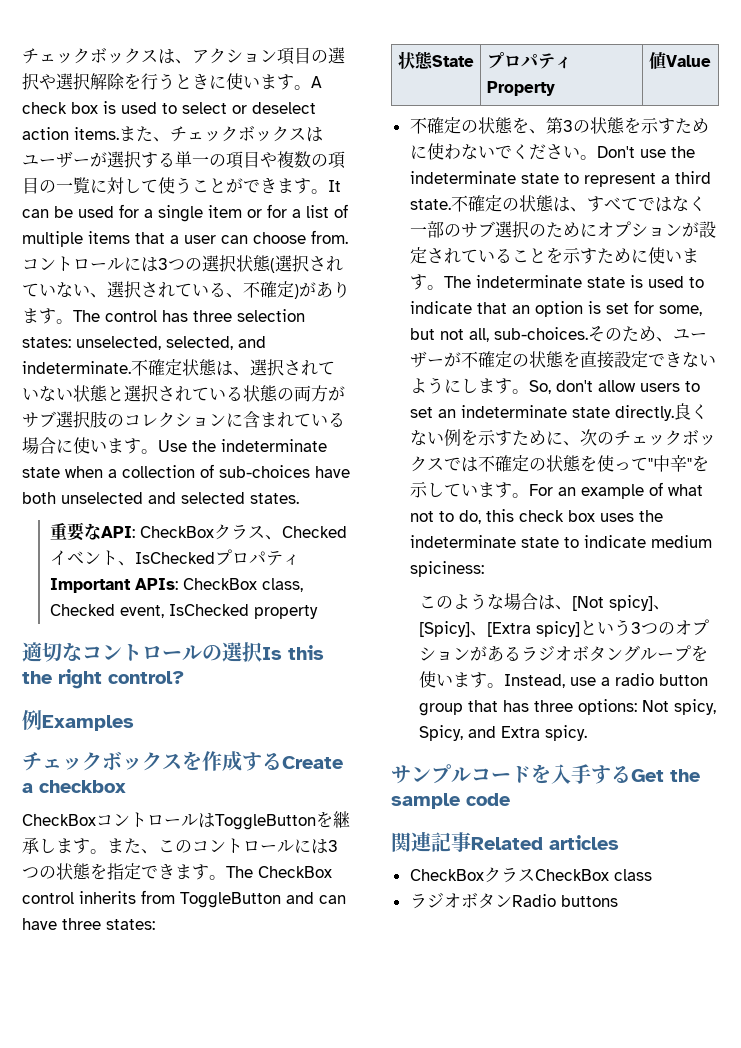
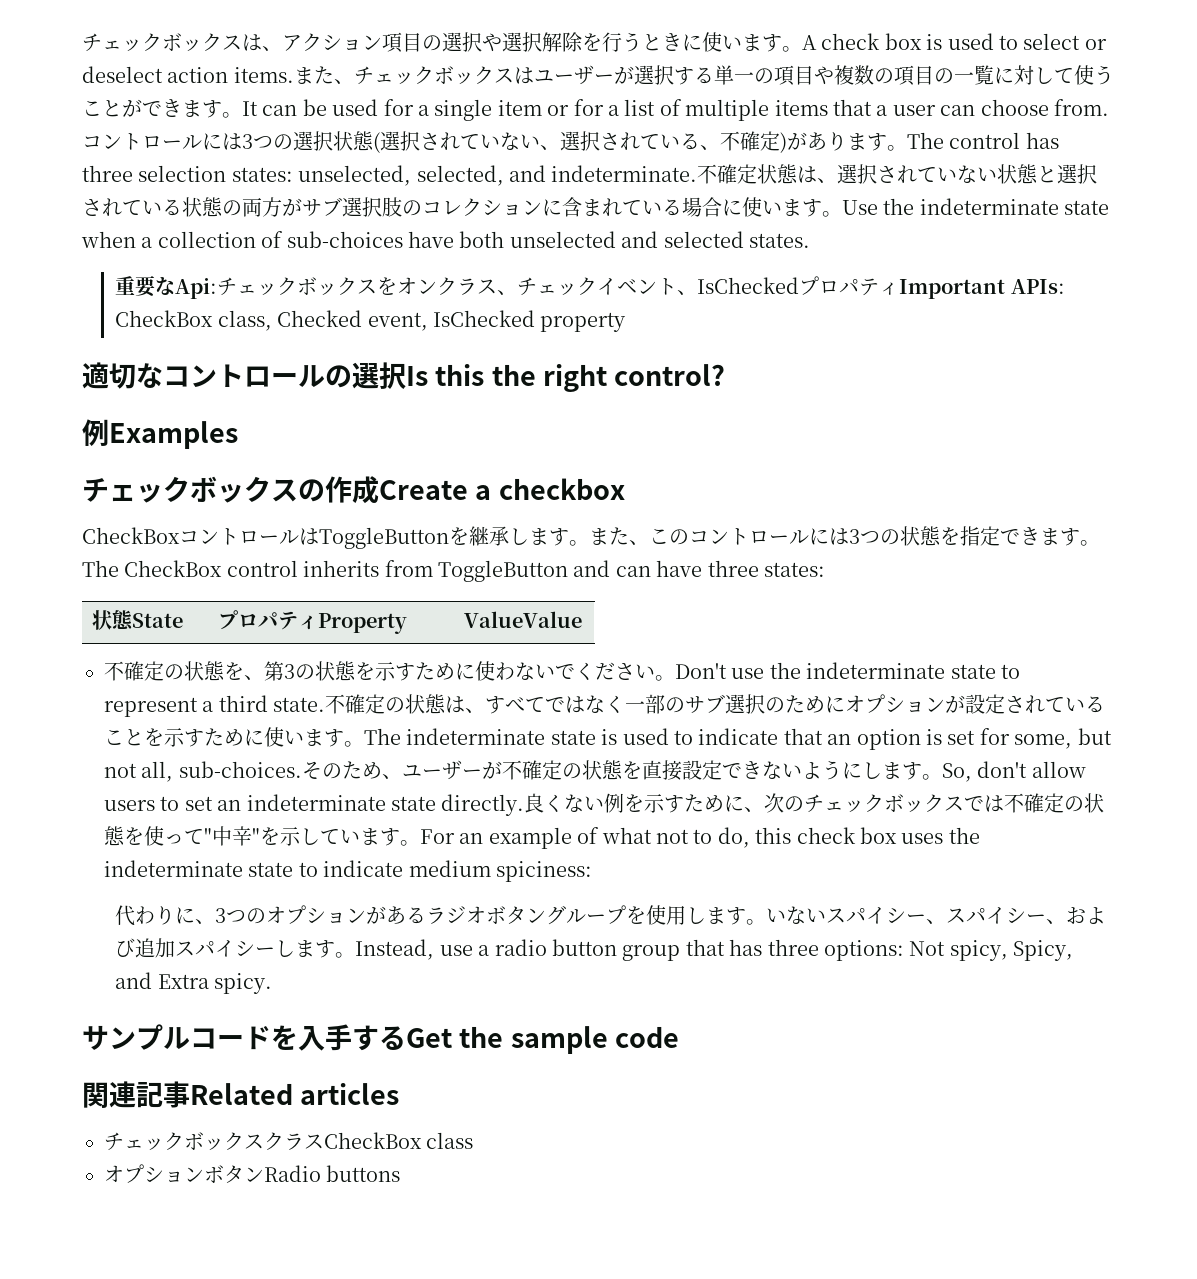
[100,524,347,540] API: CheckBoxクラス、Checked -> [175,277,598,299] Api:チェックボックスをオンクラス、チェック
[182,751,282,771] を作成する -> [298,476,379,504] の作成
[648,52,711,69] 値Value -> [464,611,583,628] ValueValue
[418,593,670,611] [418,619,631,637] このような場合は、[Not spicy]、[Spicy]、[Extra spicy]という -> [115,905,216,926] 代わりに、
[435,674,453,686] い -> [666,906,1107,925] [115,938,296,958] 用します。いないスパイシー、スパイシー、および追加スパイシーし
[409,869,484,881] CheckBox -> [104,1132,264,1151] チェックボックス
[409,892,461,909] ラジオ -> [104,1164,204,1183] オプション

